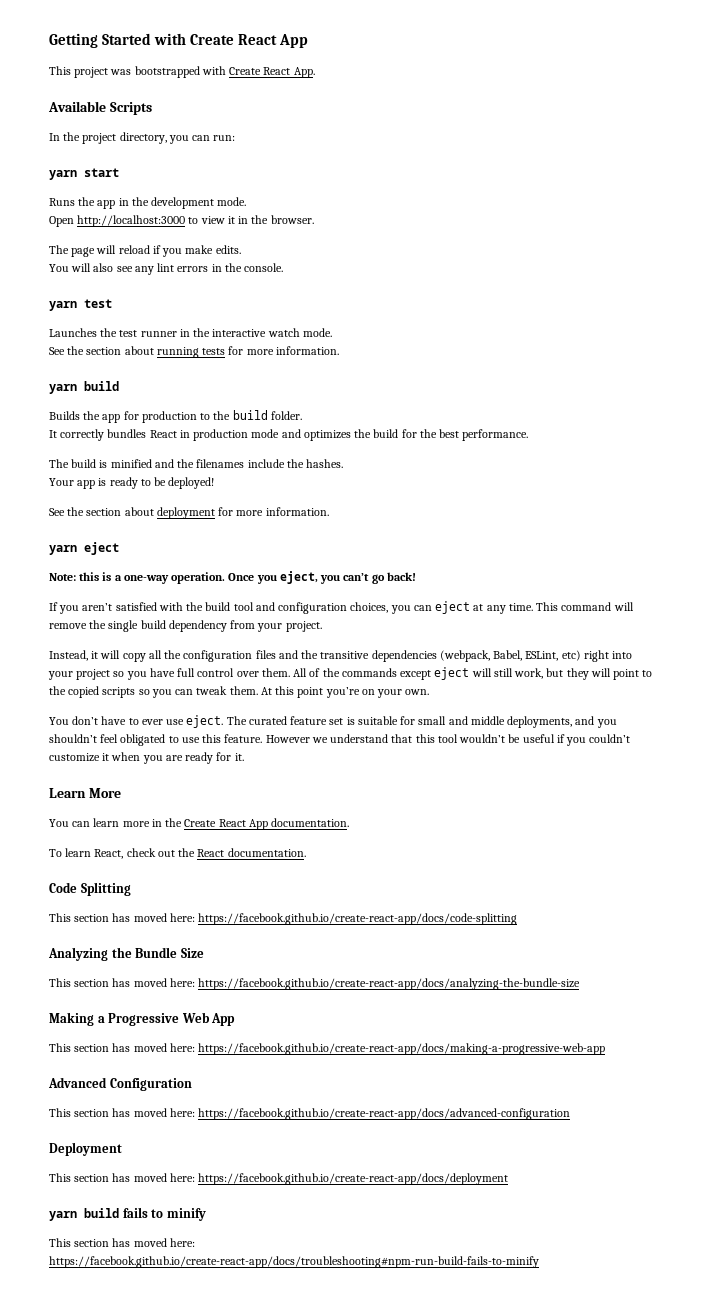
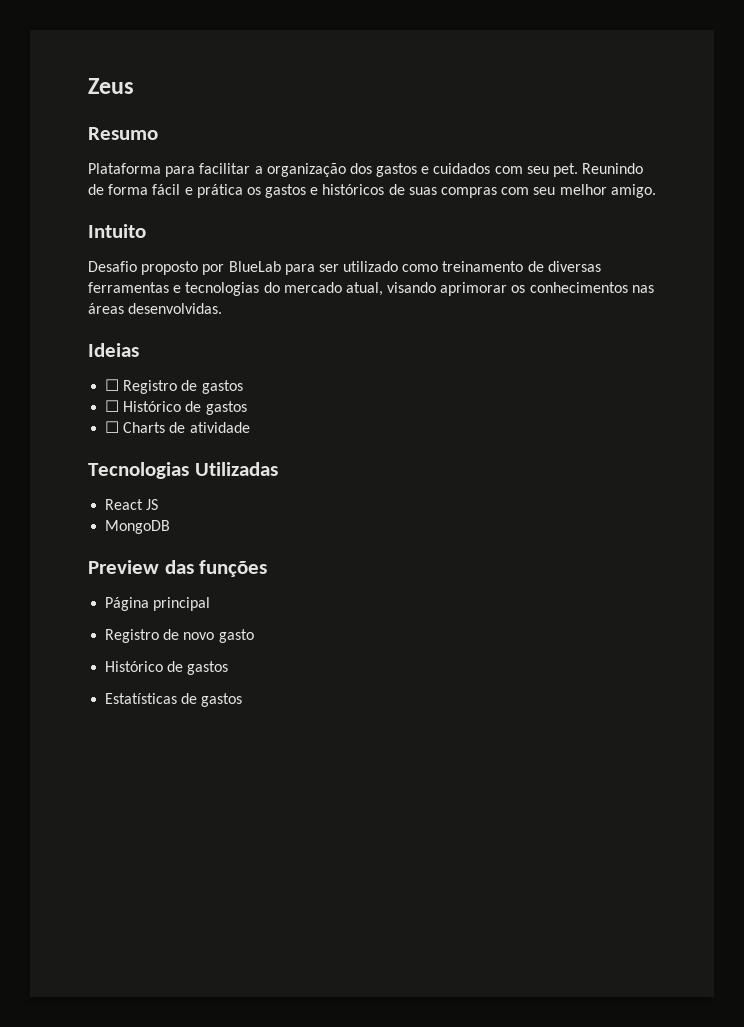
[49,33,309,48] [49,66,315,78] [48,101,152,115] [49,132,236,144] [49,168,119,180] [49,197,247,209] [49,215,314,227] [49,245,241,257] [49,263,284,275] [49,299,112,311] [49,328,332,337] [49,346,339,358] [49,381,119,394] [49,410,302,423] [49,429,529,441] [49,459,344,468] [49,477,215,489] [49,507,329,519] [49,542,119,555] [49,571,416,584] [49,601,634,614] [49,620,322,632] [49,650,633,662] [48,667,653,680] [49,686,430,698] [49,715,617,728] [49,734,631,746] [49,752,244,764] [49,788,121,798] [49,818,350,830] [49,848,306,859] [49,882,131,896] [49,913,518,925] [48,947,204,961] [49,978,581,990] [49,1012,236,1026] [49,1043,606,1055] [48,1077,192,1091] [49,1108,571,1120] [49,1142,122,1156] [49,1173,509,1185] [49,1207,206,1221] [49,1238,195,1247] [49,1256,539,1268] Getting Started with Create React App // This project was bootstrapped with Create React App. // Available Scripts // In the project directory, you can run: // yarn start // Runs the app in the development mode. // Open http://localhost:3000 to view it in the browser. // The page will reload if you make edits. // You will also see any lint errors in the console. // yarn test // Launches the test runner in the interactive watch mode. // See the section about running tests for more information. // yarn build // Builds the app for production to the build folder. // It correctly bundles React in production mode and optimizes the build for the best performance. // The build is minified and the filenames include the hashes. // Your app is ready to be deployed! // See the section about deployment for more information. // yarn eject // Note: this is a one-way operation. Once you eject, you can’t go back! // If you aren’t satisfied with the build tool and configuration choices, you can eject at any time. This command will remove the single build dependency from your project. // Instead, it will copy all the configuration files and the transitive dependencies (webpack, Babel, ESLint, etc) right into your project so you have full control over them. All of the commands except eject will still work, but they will point to the copied scripts so you can tweak them. At this point you’re on your own. // You don’t have to ever use eject. The curated feature set is suitable for small and middle deployments, and you shouldn’t feel obligated to use this feature. However we understand that this tool wouldn’t be useful if you couldn’t customize it when you are ready for it. // Learn More // You can learn more in the Create React App documentation. // To learn React, check out the React documentation. // Code Splitting // This section has moved here: https://facebook.github.io/create-react-app/docs/code-splitting // Analyzing the Bundle Size // This section has moved here: https://facebook.github.io/create-react-app/docs/analyzing-the-bundle-size // Making a Progressive Web App // This section has moved here: https://facebook.github.io/create-react-app/docs/making-a-progressive-web-app // Advanced Configuration // This section has moved here: https://facebook.github.io/create-react-app/docs/advanced-configuration // Deployment // This section has moved here: https://facebook.github.io/create-react-app/docs/deployment // yarn build fails to minify // This section has moved here: https://facebook.github.io/create-react-app/docs/troubleshooting#npm-run-build-fails-to-minify -> [88,78,134,94] [88,127,158,140] [88,163,644,177] [88,184,656,198] [88,224,146,238] [88,261,601,275] [88,282,654,296] [88,303,223,314] [88,343,139,357] [105,379,243,394] [105,400,247,415] [105,421,250,433] [88,462,278,479] [105,499,159,510] [105,520,171,534] [88,560,268,577] [105,597,211,611] [105,629,254,643] [105,661,229,675] [105,693,243,707] Zeus // Resumo // Plataforma para facilitar a organização dos gastos e cuidados com seu pet. Reunindo de forma fácil e prática os gastos e históricos de suas compras com seu melhor amigo. // Intuito // Desafio proposto por BlueLab para ser utilizado como treinamento de diversas ferramentas e tecnologias do mercado atual, visando aprimorar os conhecimentos nas áreas desenvolvidas. // Ideias // ☐ Registro de gastos // ☐ Histórico de gastos // ☐ Charts de atividade // Tecnologias Utilizadas // React JS // MongoDB // Preview das funções // Página principal // Registro de novo gasto // Histórico de gastos // Estatísticas de gastos

